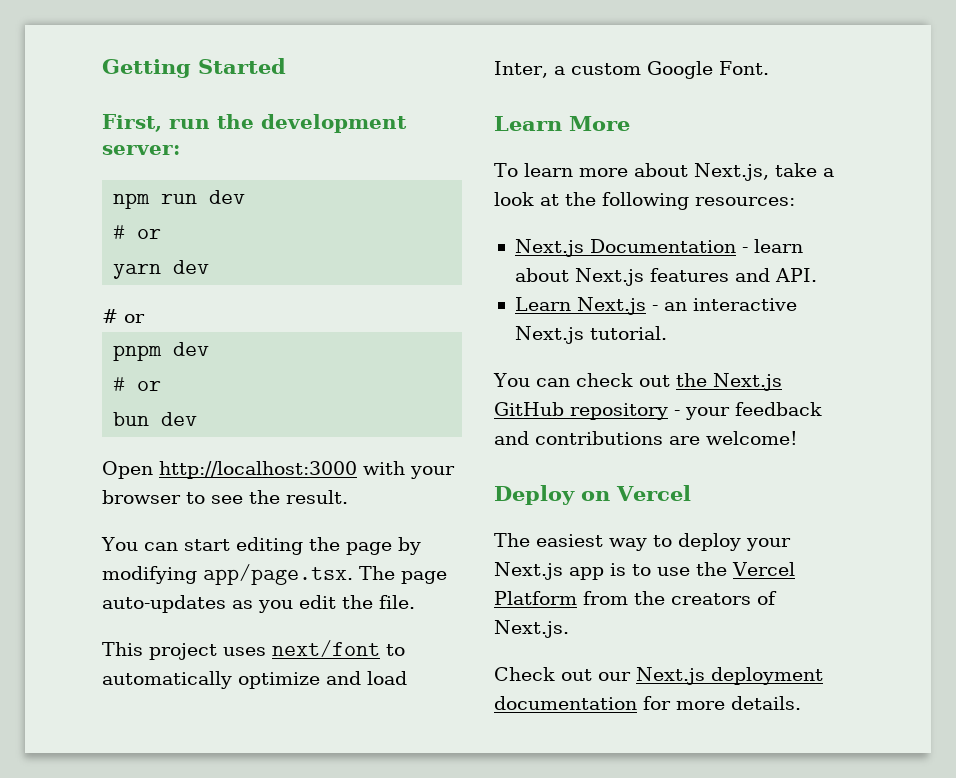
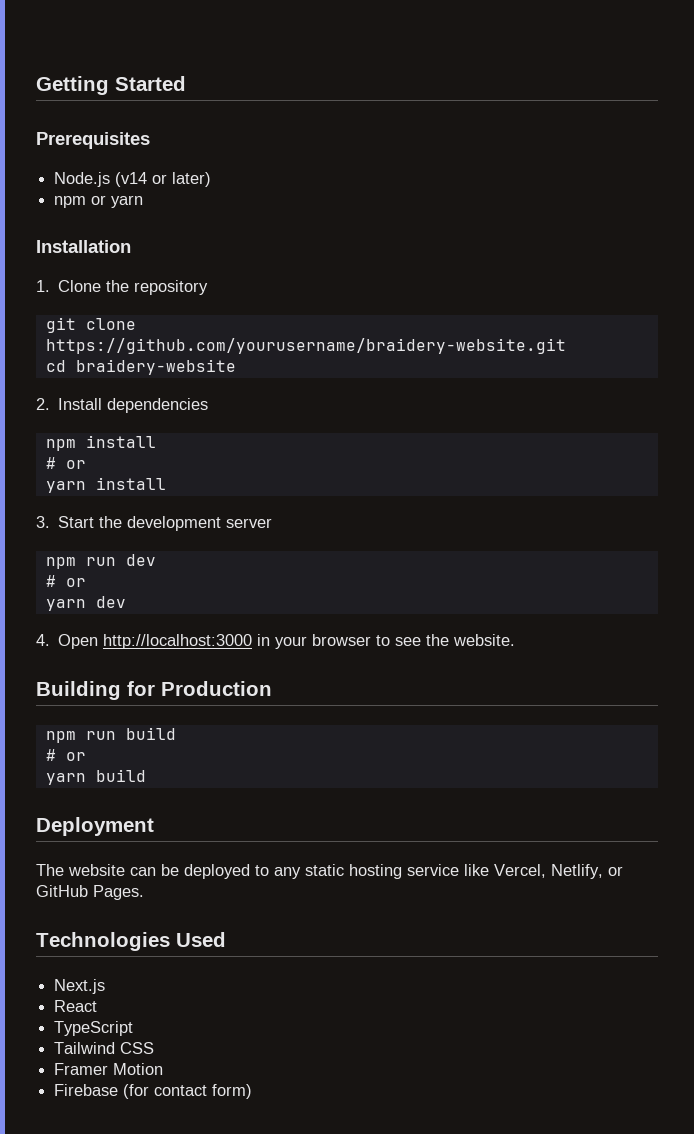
[102,114,210,132] First, run -> [36,132,150,149] [54,172,212,187] [54,195,144,208] [36,240,131,253] [36,280,209,295] [45,317,136,333] [45,338,566,354] [45,359,236,375] [36,398,209,413] [45,435,156,451] [45,457,86,469] [45,477,166,493] [36,516,95,528] Prerequisites // Node.js (v14 or later) // npm or yarn // Installation // 1. Clone the repository // git clone https://github.com/yourusername/braidery-website.git // cd braidery-website // 2. Install dependencies // npm install // # or // yarn install // 3. Start
[102,145,180,155] server: -> [226,518,273,528] server
[102,309,145,323] [113,342,210,361] [113,377,162,391] [113,412,198,426] # or // pnpm dev // # or // bun dev // -> [36,634,50,646] 4.
[363,461,405,475] with -> [257,634,271,646] in
[286,490,348,504] [101,537,421,555] [102,564,447,585] [102,595,415,613] [102,640,405,660] [102,671,407,689] [494,61,769,79] [494,116,630,131] [494,163,834,181] [494,192,795,210] [514,239,803,257] [514,268,817,286] [514,297,797,315] [514,326,667,344] [493,373,782,391] [494,402,822,420] [494,431,798,445] [494,485,691,505] [494,533,791,551] [494,562,795,580] [494,591,777,605] [494,620,569,638] [494,667,823,685] [494,696,801,710] result. // You can start editing the page by modifying app/page.tsx. The page auto-updates as you edit the file. // This project uses next/font to automatically optimize and load Inter, a custom Google Font. // Learn More // To learn more about Next.js, take a look at the following resources: // Next.js Documentation - learn about Next.js features and API. // Learn Next.js - an interactive Next.js tutorial. // You can check out the Next.js GitHub repository - your feedback and contributions are welcome! // Deploy on Vercel // The easiest way to deploy your Next.js app is to use the Vercel Platform from the creators of Next.js. // Check out our Next.js deployment documentation for more details. -> [453,634,516,646] [36,681,272,700] [45,727,176,743] [45,749,86,761] [45,769,146,785] [36,817,154,836] [36,864,623,879] [36,885,144,900] [36,932,226,951] [54,979,106,994] [54,1000,98,1012] [54,1021,134,1036] [54,1042,155,1054] [54,1063,164,1075] [54,1084,253,1099] website. // Building for Production // npm run build // # or // yarn build // Deployment // The website can be deployed to any static hosting service like Vercel, Netlify, or GitHub Pages. // Technologies Used // Next.js // React // TypeScript // Tailwind CSS // Framer Motion // Firebase (for contact form)

